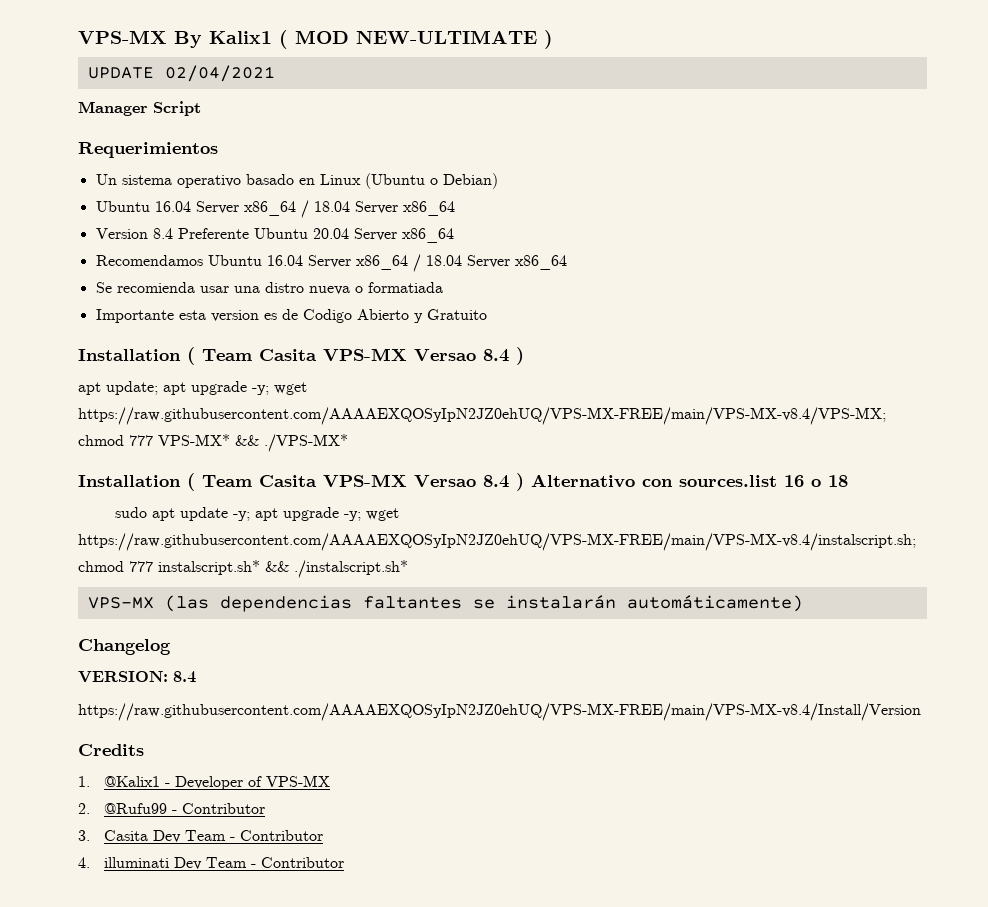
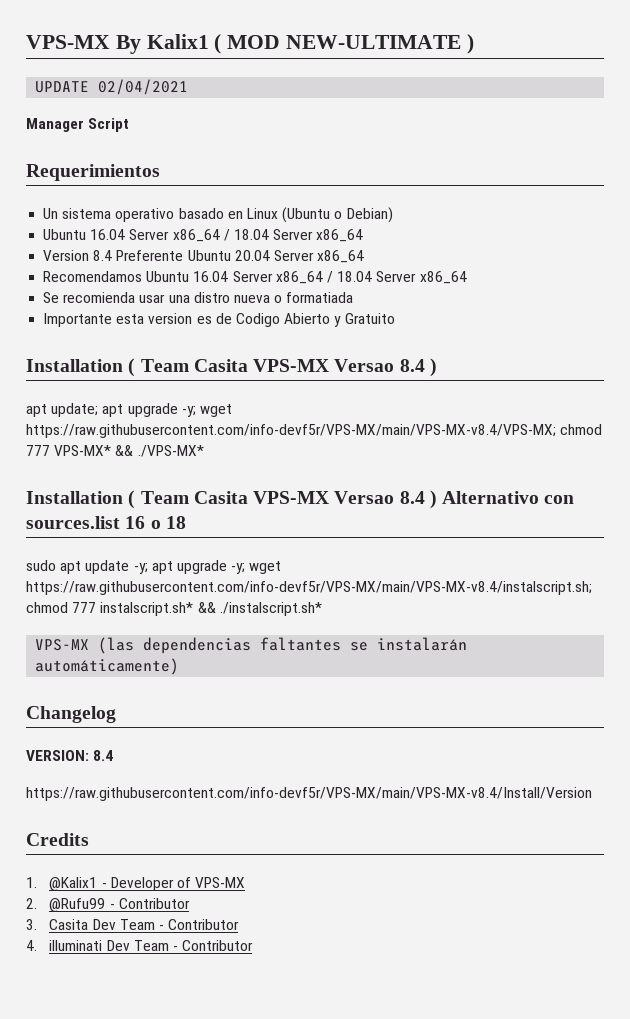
[78,407,886,425] https://raw.githubusercontent.com/AAAAEXQOSyIpN2JZ0ehUQ/VPS-MX-FREE/main/VPS-MX-v8.4/VPS-MX; -> [26,424,556,438] https://raw.githubusercontent.com/info-devf5r/VPS-MX/main/VPS-MX-v8.4/VPS-MX;
[78,533,916,551] https://raw.githubusercontent.com/AAAAEXQOSyIpN2JZ0ehUQ/VPS-MX-FREE/main/VPS-MX-v8.4/instalscript.sh; -> [26,581,592,595] https://raw.githubusercontent.com/info-devf5r/VPS-MX/main/VPS-MX-v8.4/instalscript.sh;
[78,703,921,721] https://raw.githubusercontent.com/AAAAEXQOSyIpN2JZ0ehUQ/VPS-MX-FREE/main/VPS-MX-v8.4/Install/Version -> [26,787,592,801] https://raw.githubusercontent.com/info-devf5r/VPS-MX/main/VPS-MX-v8.4/Install/Version

